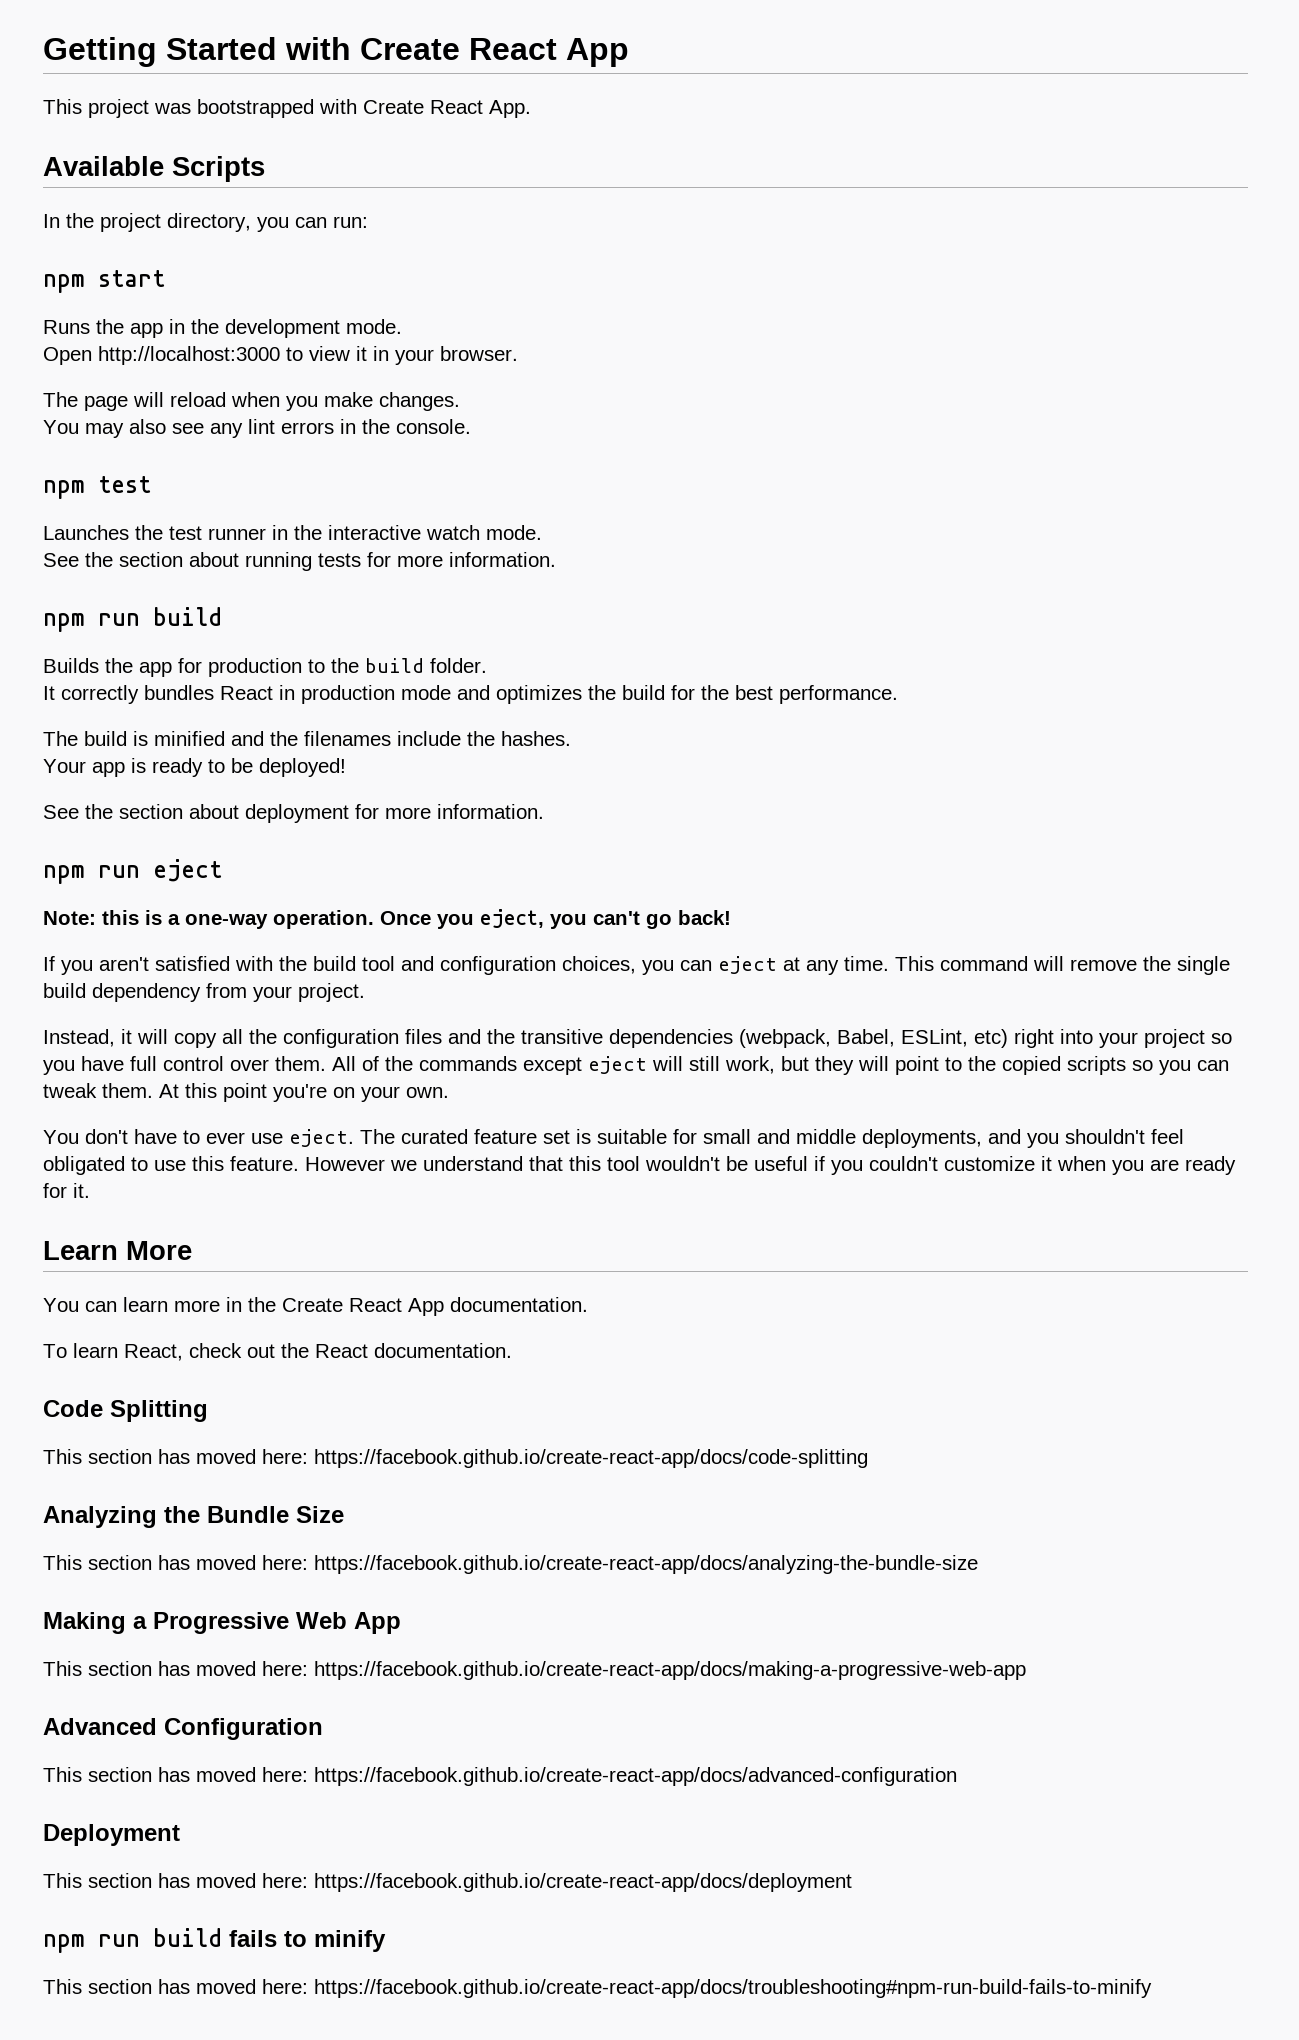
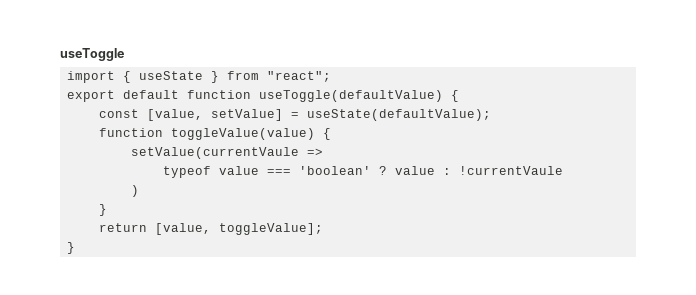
[43,37,629,67] [43,99,531,118] [43,156,265,182] [43,213,368,232] [43,270,165,293] [43,319,402,338] [43,346,518,365] [43,392,460,411] [43,419,471,438] [43,476,151,499] [43,525,542,540] [43,552,556,571] [43,607,222,632] [43,658,487,677] [43,685,898,704] [43,731,571,746] [43,758,346,777] [43,804,544,823] [43,859,222,884] [43,909,731,929] [43,956,1230,975] [43,983,365,1002] [43,1029,1232,1048] [43,1056,1229,1075] [43,1083,449,1102] [43,1129,1184,1148] [43,1156,1236,1175] [43,1183,90,1198] [43,1241,192,1260] [43,1297,588,1316] [43,1343,512,1361] [43,1400,208,1422] [43,1449,868,1468] [43,1506,344,1528] [43,1555,978,1574] [43,1612,401,1634] [43,1661,1026,1680] [43,1718,323,1740] [43,1767,957,1786] [43,1824,180,1846] [43,1873,852,1892] [43,1928,386,1953] [43,1979,1152,1998] Getting Started with Create React App // This project was bootstrapped with Create React App. // Available Scripts // In the project directory, you can run: // npm start // Runs the app in the development mode. // Open http://localhost:3000 to view it in your browser. // The page will reload when you make changes. // You may also see any lint errors in the console. // npm test // Launches the test runner in the interactive watch mode. // See the section about running tests for more information. // npm run build // Builds the app for production to the build folder. // It correctly bundles React in production mode and optimizes the build for the best performance. // The build is minified and the filenames include the hashes. // Your app is ready to be deployed! // See the section about deployment for more information. // npm run eject // Note: this is a one-way operation. Once you eject, you can't go back! // If you aren't satisfied with the build tool and configuration choices, you can eject at any time. This command will remove the single build dependency from your project. // Instead, it will copy all the configuration files and the transitive dependencies (webpack, Babel, ESLint, etc) right into your project so you have full control over them. All of the commands except eject will still work, but they will point to the copied scripts so you can tweak them. At this point you're on your own. // You don't have to ever use eject. The curated feature set is suitable for small and middle deployments, and you shouldn't feel obligated to use this feature. However we understand that this tool wouldn't be useful if you couldn't customize it when you are ready for it. // Learn More // You can learn more in the Create React App documentation. // To learn React, check out the React documentation. // Code Splitting // This section has moved here: https://facebook.github.io/create-react-app/docs/code-splitting // Analyzing the Bundle Size // This section has moved here: https://facebook.github.io/create-react-app/docs/analyzing-the-bundle-size // Making a Progressive Web App // This section has moved here: https://facebook.github.io/create-react-app/docs/making-a-progressive-web-app // Advanced Configuration // This section has moved here: https://facebook.github.io/create-react-app/docs/advanced-configuration // Deployment // This section has moved here: https://facebook.github.io/create-react-app/docs/deployment // npm run build fails to minify // This section has moved here: https://facebook.github.io/create-react-app/docs/troubleshooting#npm-run-build-fails-to-minify -> [60,48,124,61] [66,71,331,83] [66,90,459,102] [98,109,491,121] [98,128,331,140] [130,147,323,159] [162,166,563,178] [130,185,139,197] [98,204,107,216] [98,223,323,235] [66,242,75,254] useToggle // import { useState } from "react"; // export default function useToggle(defaultValue) { // const [value, setValue] = useState(defaultValue); // function toggleValue(value) { // setValue(currentVaule => // typeof value === 'boolean' ? value : !currentVaule // ) // } // return [value, toggleValue]; // }

